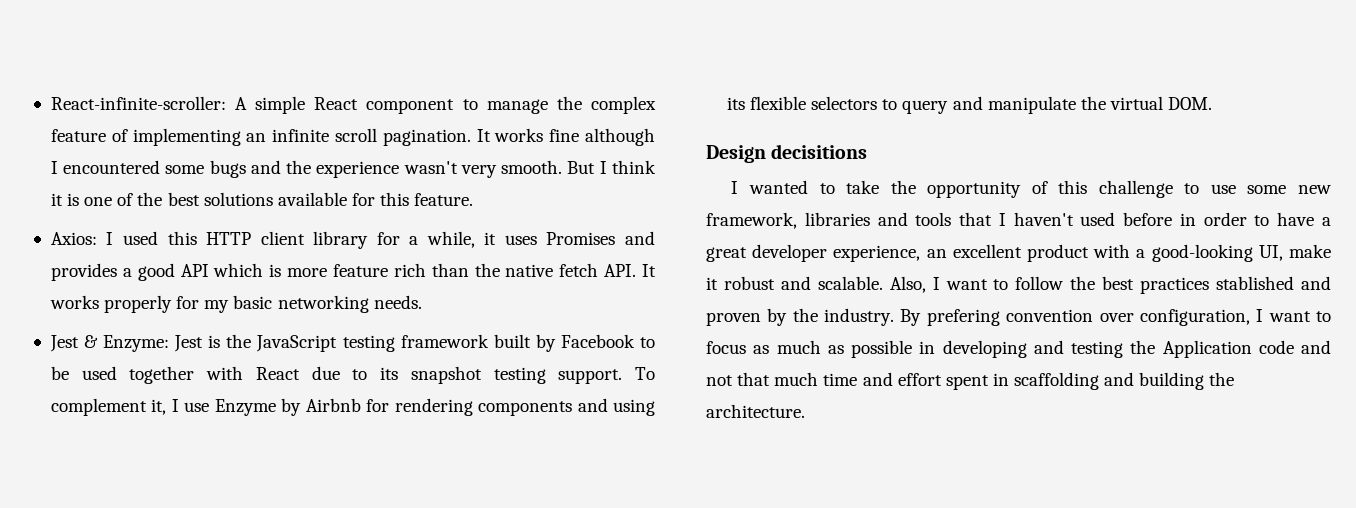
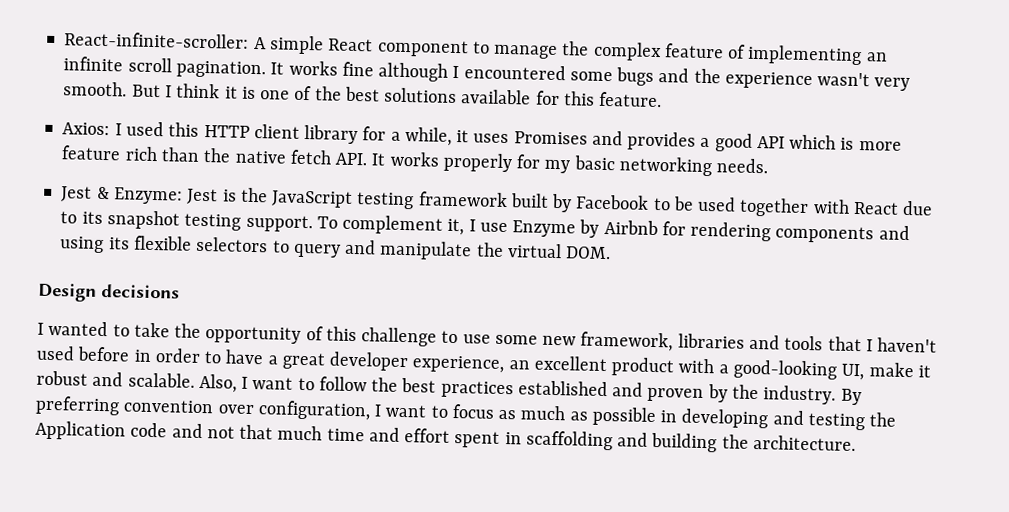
[771,144,868,159] decisitions -> [101,283,180,299] decisions
[1216,276,1295,290] stablished -> [517,380,608,397] established
[926,309,1000,326] prefering -> [35,395,120,416] preferring

